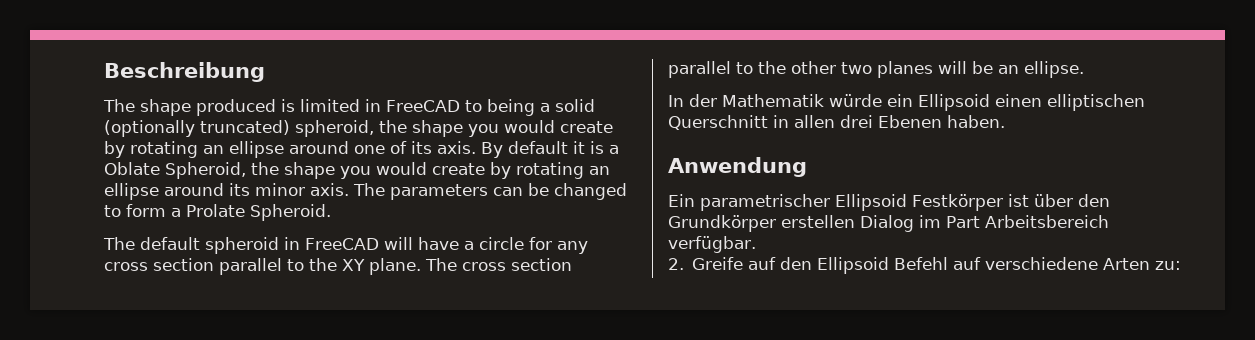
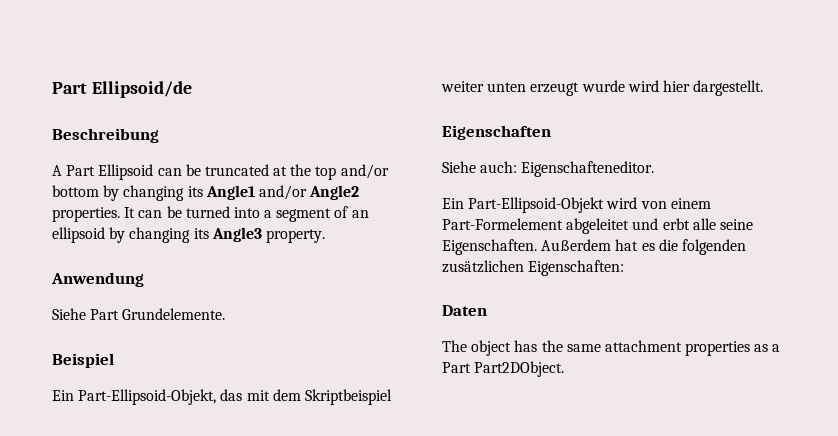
(104, 72) none -> [52,81,192,98] Part Ellipsoid/de //
[103,99,595,116] [104,120,613,137] [104,141,619,158] [104,162,610,179] [104,183,627,200] [104,204,331,221] [103,237,588,254] [104,258,572,275] [668,61,1084,78] [668,94,1145,111] [668,115,1005,130] [668,157,807,177] [668,194,1110,211] [668,215,1109,232] [668,236,756,253] [668,257,1182,274] The shape produced is limited in FreeCAD to being a solid (optionally truncated) spheroid, the shape you would create by rotating an ellipse around one of its axis. By default it is a Oblate Spheroid, the shape you would create by rotating an ellipse around its minor axis. The parameters can be changed to form a Prolate Spheroid. // The default spheroid in FreeCAD will have a circle for any cross section parallel to the XY plane. The cross section parallel to the other two planes will be an ellipse. // In der Mathematik würde ein Ellipsoid einen elliptischen Querschnitt in allen drei Ebenen haben. // Anwendung // Ein parametrischer Ellipsoid Festkörper ist über den Grundkörper erstellen Dialog im Part Arbeitsbereich verfügbar. // 2. Greife auf den Ellipsoid Befehl auf verschiedene Arten zu: -> [52,164,389,180] [52,185,360,201] [52,206,369,222] [52,227,325,243] [51,272,144,287] [52,308,226,320] [52,353,114,368] [52,389,392,405] [441,80,764,96] [442,125,551,140] [442,161,655,177] [442,197,711,213] [442,218,753,234] [442,239,746,255] [442,260,625,276] [442,305,487,316] [442,340,781,356] [442,361,565,377] A Part Ellipsoid can be truncated at the top and/or bottom by changing its Angle1 and/or Angle2 properties. It can be turned into a segment of an ellipsoid by changing its Angle3 property. // Anwendung // Siehe Part Grundelemente. // Beispiel // Ein Part-Ellipsoid-Objekt, das mit dem Skriptbeispiel weiter unten erzeugt wurde wird hier dargestellt. // Eigenschaften // Siehe auch: Eigenschafteneditor. // Ein Part-Ellipsoid-Objekt wird von einem Part-Formelement abgeleitet und erbt alle seine Eigenschaften. Außerdem hat es die folgenden zusätzlichen Eigenschaften: // Daten // The object has the same attachment properties as a Part Part2DObject.

